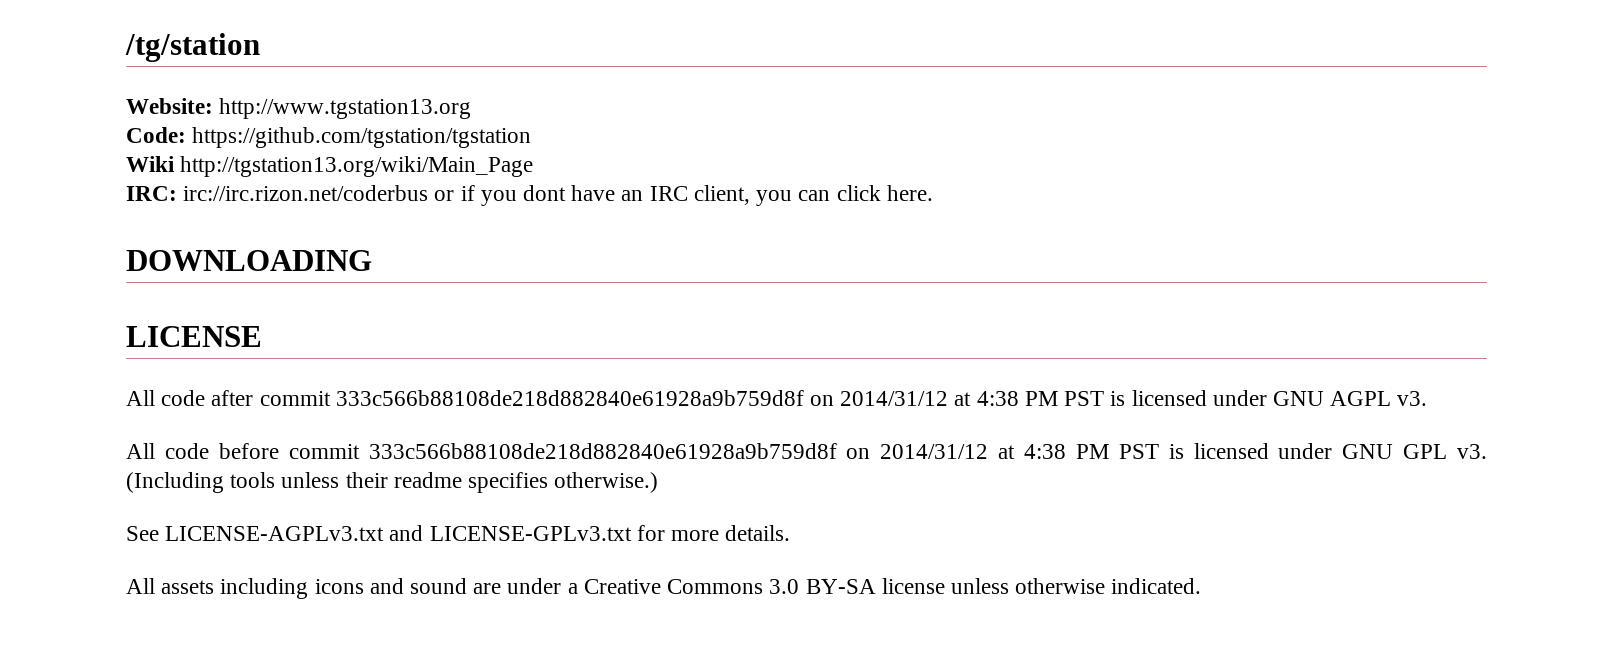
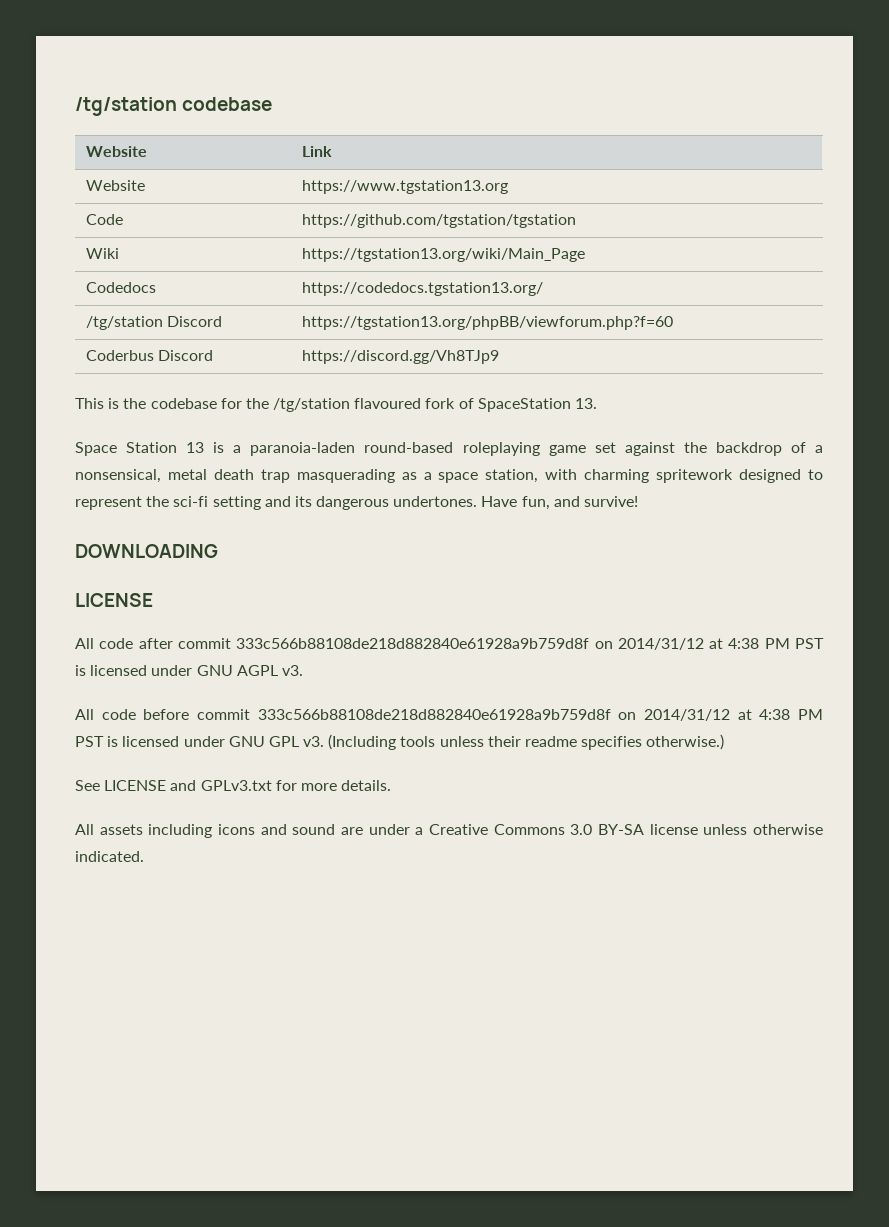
[125,33,260,62] [126,98,472,119] [126,127,532,148] [126,156,534,177] [126,185,933,206] /tg/station // Website: http://www.tgstation13.org // Code: https://github.com/tgstation/tgstation // Wiki http://tgstation13.org/wiki/Main_Page // IRC: irc://irc.rizon.net/coderbus or if you dont have an IRC client, you can click here. -> [75,97,273,116] [86,146,148,157] [302,146,333,157] [86,180,146,191] [302,180,509,194] [86,214,124,225] [302,214,577,228] [86,248,120,259] [302,248,586,262] [86,282,157,293] [302,282,544,296] [86,316,223,330] [302,316,674,330] [86,350,214,361] [302,350,500,364] [75,398,598,412] [75,442,823,456] [75,469,823,483] [75,496,639,510] /tg/station codebase // Website | Link // Website | https://www.tgstation13.org // Code | https://github.com/tgstation/tgstation // Wiki | https://tgstation13.org/wiki/Main_Page // Codedocs | https://codedocs.tgstation13.org/ // /tg/station Discord | https://tgstation13.org/phpBB/viewforum.php?f=60 // Coderbus Discord | https://discord.gg/Vh8TJp9 // This is the codebase for the /tg/station flavoured fork of SpaceStation 13. // Space Station 13 is a paranoia-laden round-based roleplaying game set against the backdrop of a nonsensical, metal death trap masquerading as a space station, with charming spritework designed to represent the sci-fi setting and its dangerous undertones. Have fun, and survive!
[165,525,632,541] LICENSE-AGPLv3.txt and LICENSE-GPLv3.txt -> [104,780,272,791] LICENSE and GPLv3.txt

